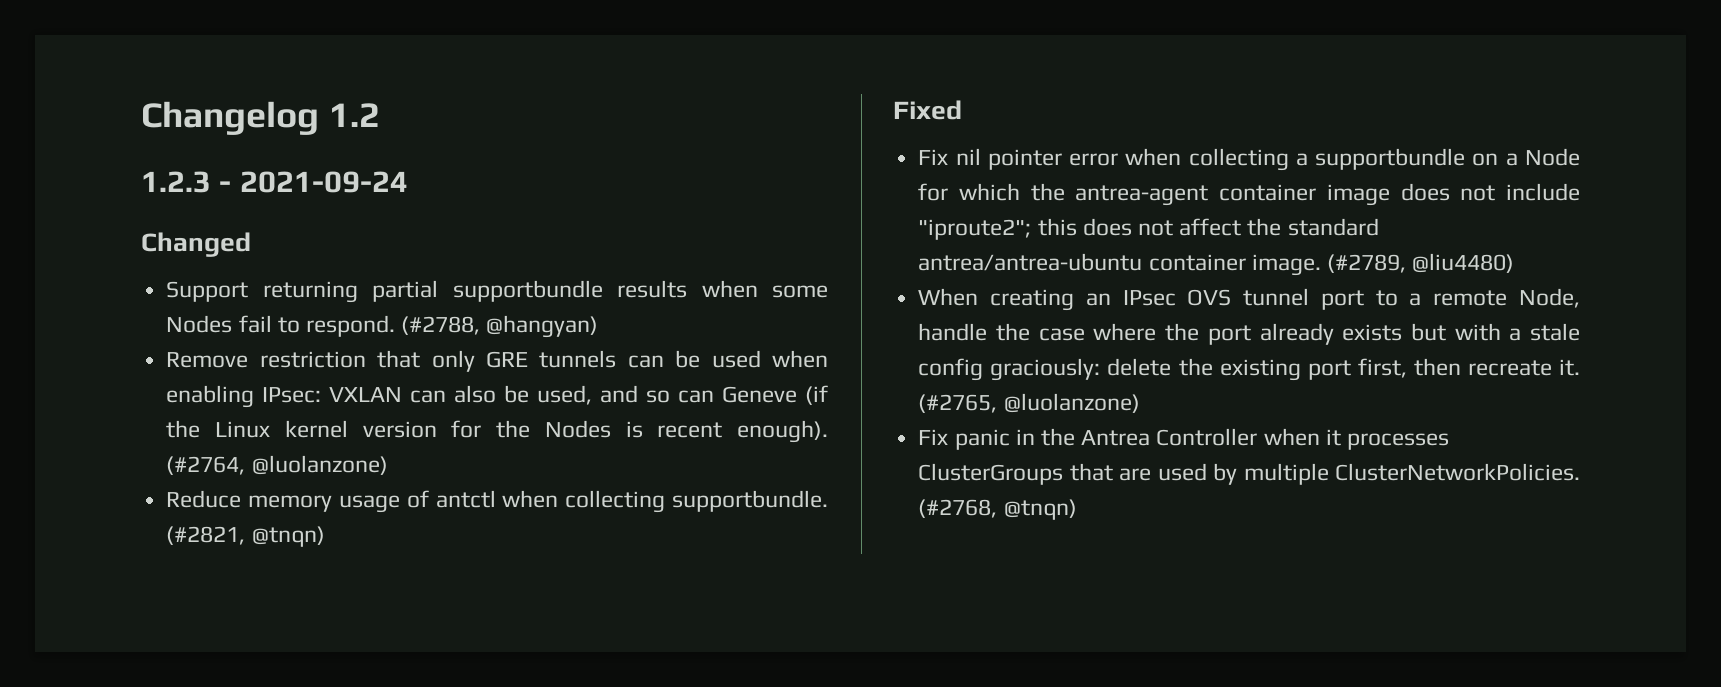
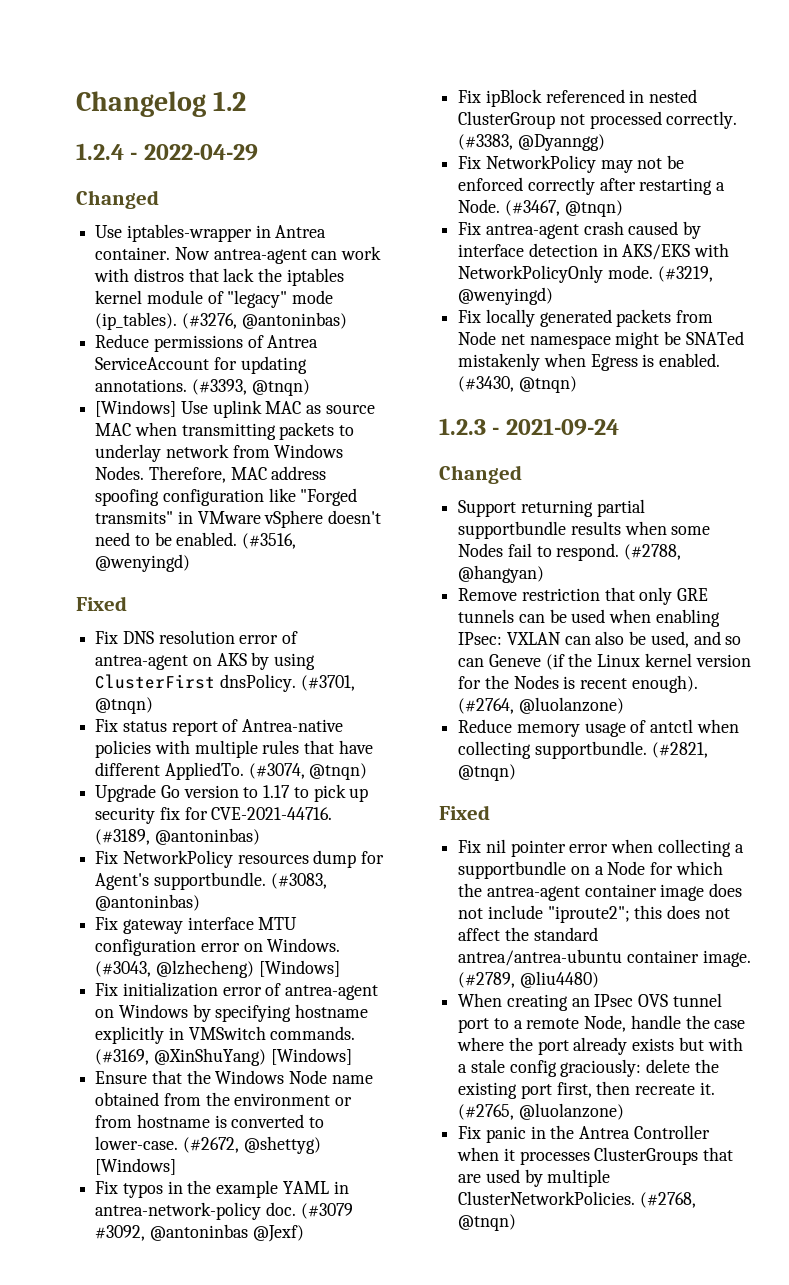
(380, 115) none -> [76,143,258,161] [76,190,159,209] [95,224,327,242] [95,246,382,264] [94,268,344,286] [95,290,334,308] [95,312,347,330] [95,334,319,352] [95,356,307,374] [95,379,310,396] [95,400,375,418] [95,422,355,440] [95,444,344,462] [95,466,327,483] [95,488,358,506] [95,510,382,528] [95,532,297,549] [95,554,191,572] [76,596,127,611] [95,630,299,644] [95,652,316,670] [95,674,355,692] [95,697,154,714] [95,719,344,736] [95,740,373,758] [95,762,368,780] [95,784,369,802] [95,807,333,824] [95,828,260,845] [95,850,385,868] [95,872,327,890] [95,894,201,911] [95,917,298,934] [95,938,341,956] [95,960,340,978] [95,982,379,1000] [95,1004,369,1022] [95,1026,356,1044] [95,1048,352,1066] [95,1070,373,1084] [95,1092,353,1106] [95,1114,325,1128] [95,1136,321,1154] [95,1158,177,1175] [95,1180,349,1198] [95,1202,353,1220] [95,1224,304,1242] [458,89,698,107] [458,111,738,129] [458,134,605,151] [458,155,685,173] [458,177,726,195] [458,199,623,217] [458,221,702,239] [458,243,730,260] [458,265,713,283] [458,287,554,305] [458,309,714,327] [458,331,744,349] [458,353,721,371] [458,376,577,393] // 1.2.4 - 2022-04-29 // Changed // Use iptables-wrapper in Antrea container. Now antrea-agent can work with distros that lack the iptables kernel module of "legacy" mode (ip_tables). (#3276, @antoninbas) // Reduce permissions of Antrea ServiceAccount for updating annotations. (#3393, @tnqn) // [Windows] Use uplink MAC as source MAC when transmitting packets to underlay network from Windows Nodes. Therefore, MAC address spoofing configuration like "Forged transmits" in VMware vSphere doesn't need to be enabled. (#3516, @wenyingd) // Fixed // Fix DNS resolution error of antrea-agent on AKS by using ClusterFirst dnsPolicy. (#3701, @tnqn) // Fix status report of Antrea-native policies with multiple rules that have different AppliedTo. (#3074, @tnqn) // Upgrade Go version to 1.17 to pick up security fix for CVE-2021-44716. (#3189, @antoninbas) // Fix NetworkPolicy resources dump for Agent's supportbundle. (#3083, @antoninbas) // Fix gateway interface MTU configuration error on Windows. (#3043, @lzhecheng) [Windows] // Fix initialization error of antrea-agent on Windows by specifying hostname explicitly in VMSwitch commands. (#3169, @XinShuYang) [Windows] // Ensure that the Windows Node name obtained from the environment or from hostname is converted to lower-case. (#2672, @shettyg) [Windows] // Fix typos in the example YAML in antrea-network-policy doc. (#3079 #3092, @antoninbas @Jexf) // Fix ipBlock referenced in nested ClusterGroup not processed correctly. (#3383, @Dyanngg) // Fix NetworkPolicy may not be enforced correctly after restarting a Node. (#3467, @tnqn) // Fix antrea-agent crash caused by interface detection in AKS/EKS with NetworkPolicyOnly mode. (#3219, @wenyingd) // Fix locally generated packets from Node net namespace might be SNATed mistakenly when Egress is enabled. (#3430, @tnqn)

